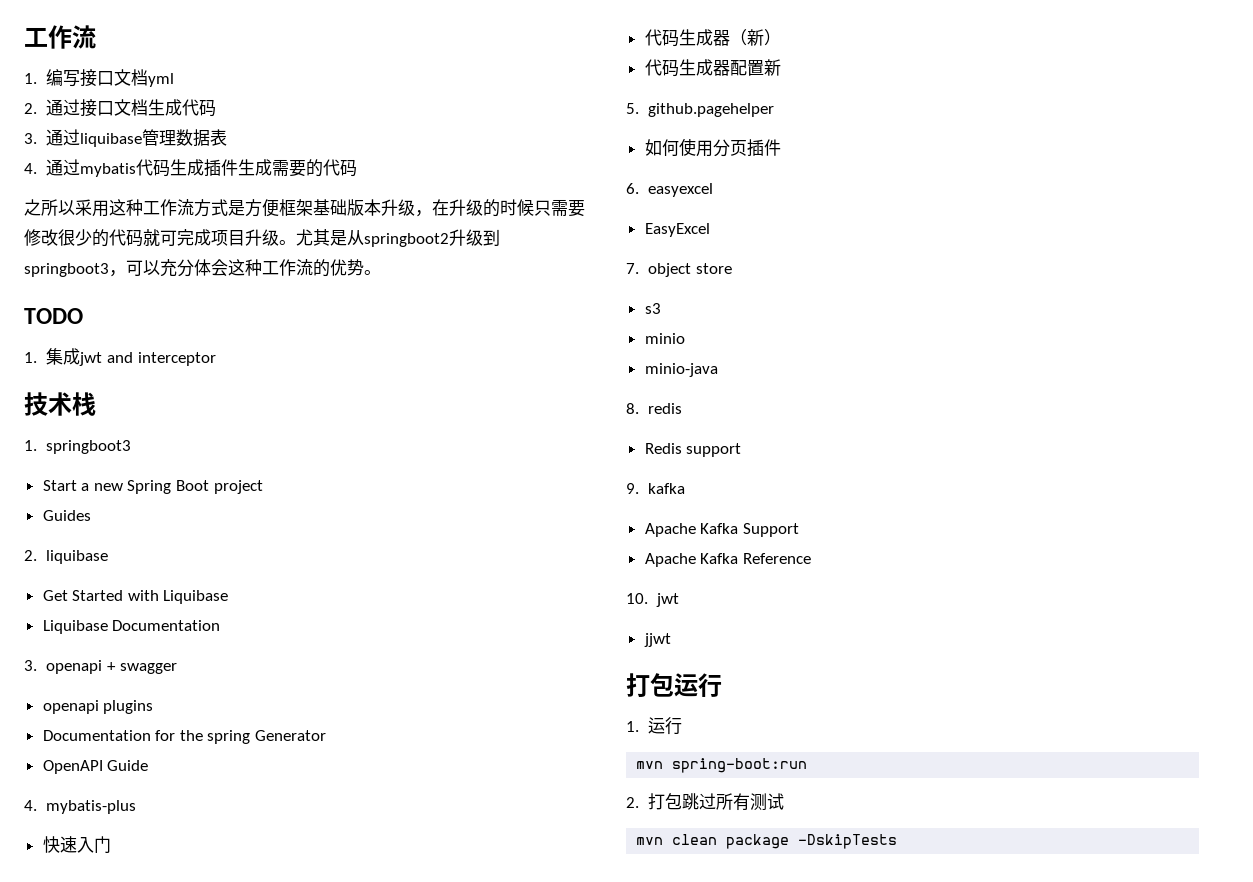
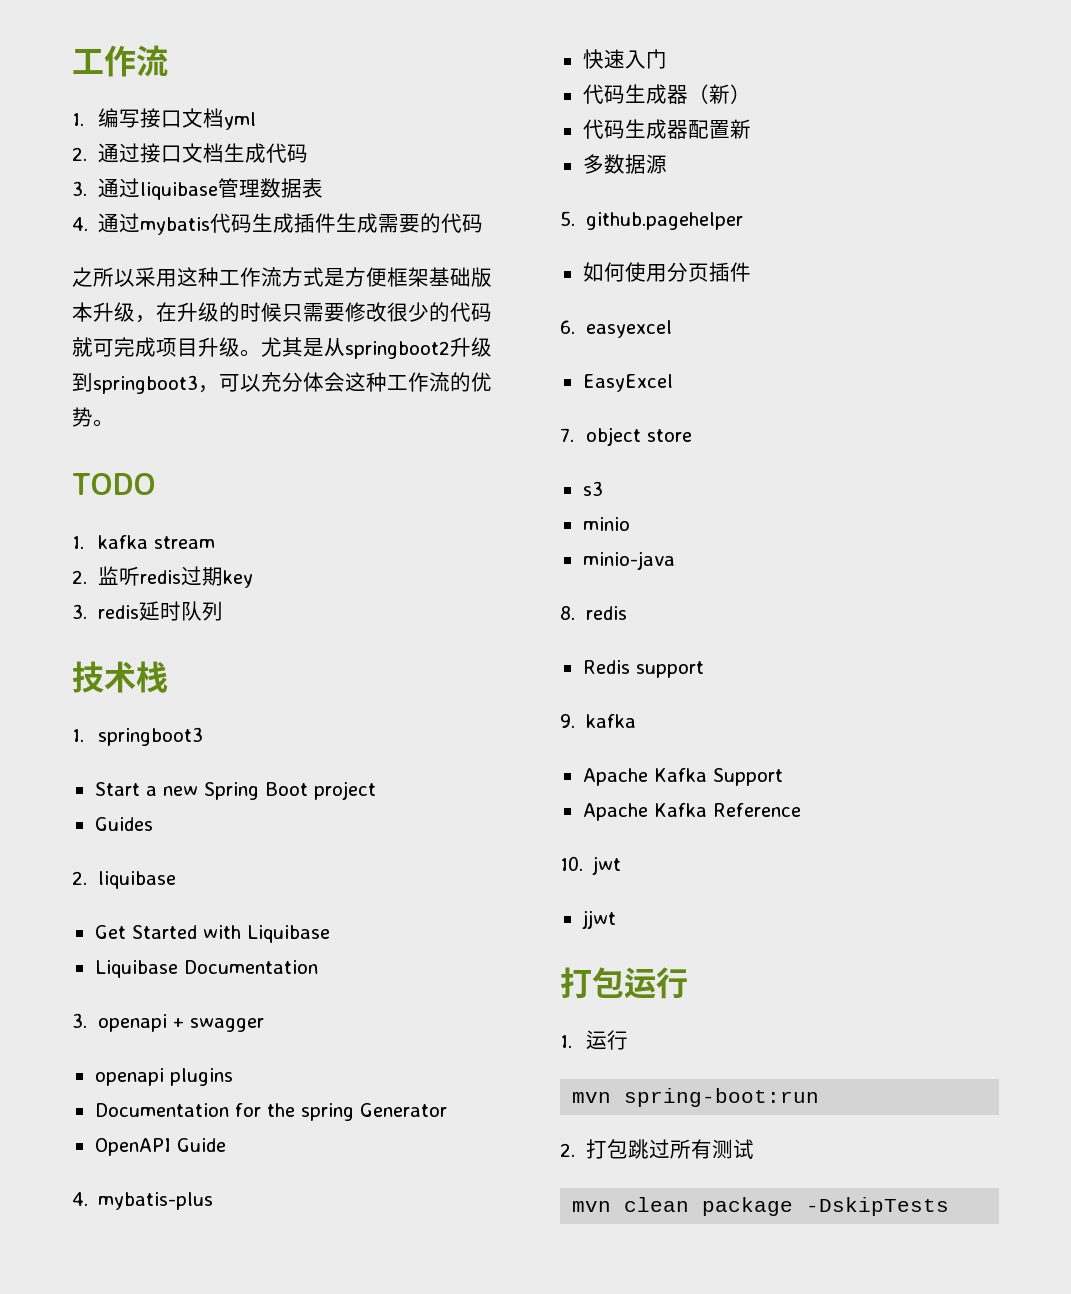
[46,348,216,366] 集成jwt and interceptor -> [98,535,216,549] [72,566,254,588] [72,601,224,621] kafka stream // 2.监听redis过期key // 3. redis延时队列
(781, 67) none -> [582,154,667,174] // 多数据源

